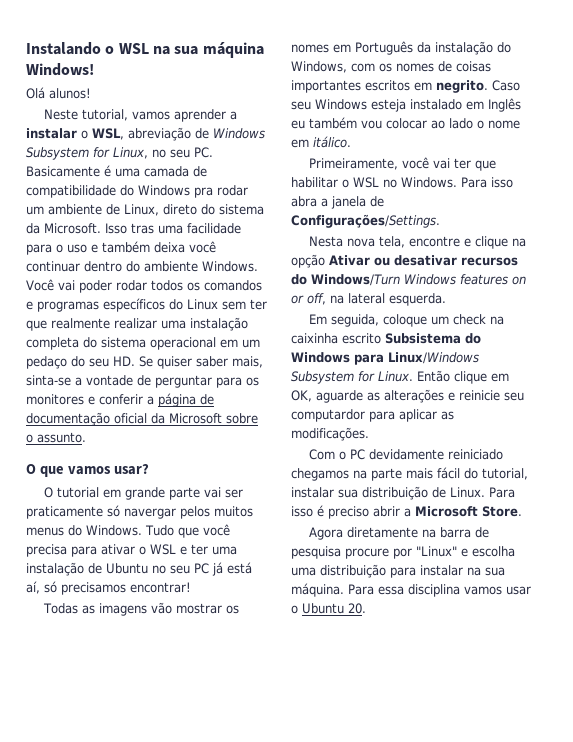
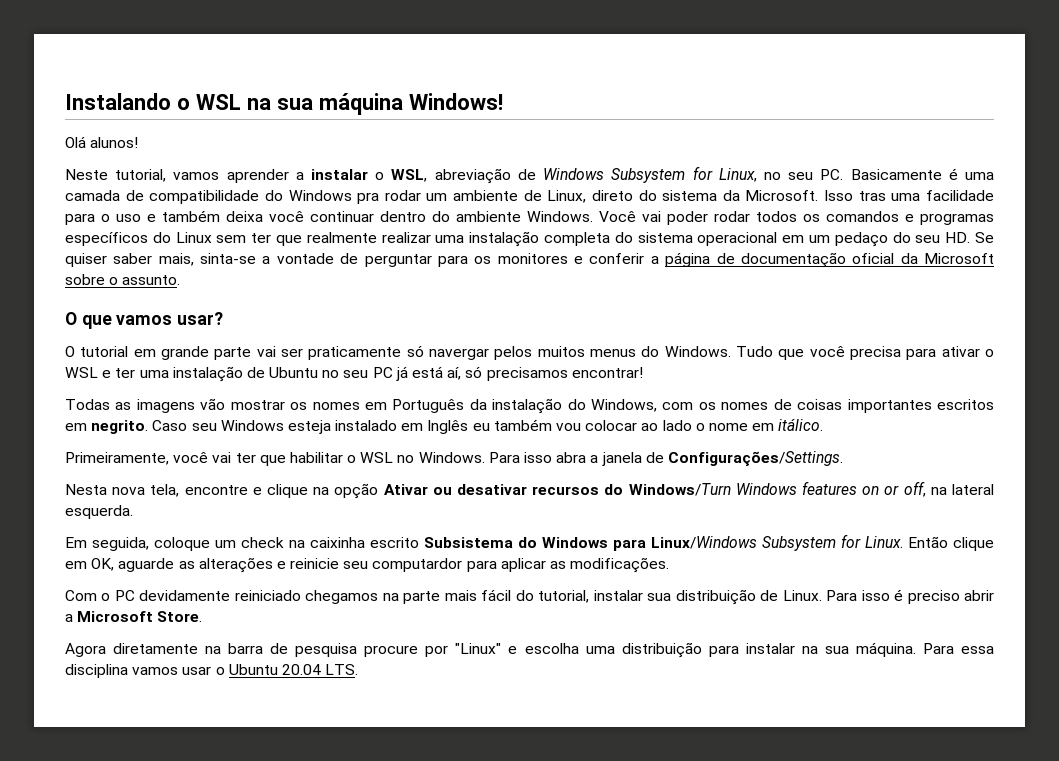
[348,603,366,614] 20. -> [281,664,359,675] 20.04 LTS.

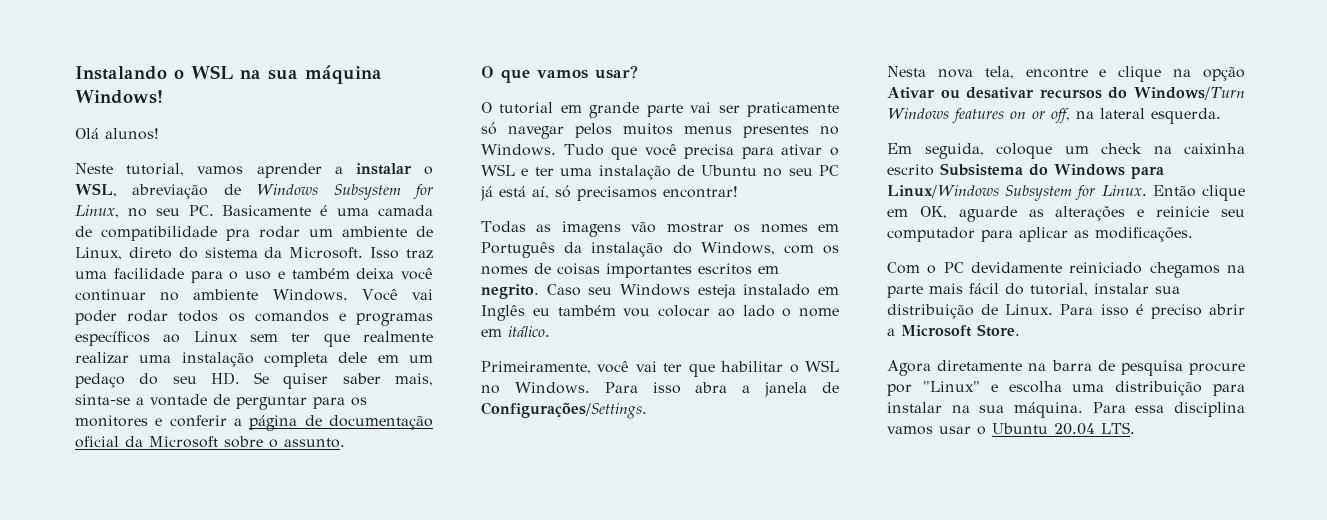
[264,190,352,201] do Windows -> (217, 233) none
[858,191,886,201] tras -> [406,249,433,259] traz
[380,211,450,222] dentro do -> [160,292,180,301] no
[152,232,171,243] do -> [163,334,181,343] ao
[614,232,778,246] do sistema operacional -> [338,352,368,363] dele
[429,348,489,360] navergar -> [508,126,564,139] navegar
[641,346,660,357] do -> [743,125,839,138] presentes no
[372,558,463,572] computardor -> [887,227,975,242] computador

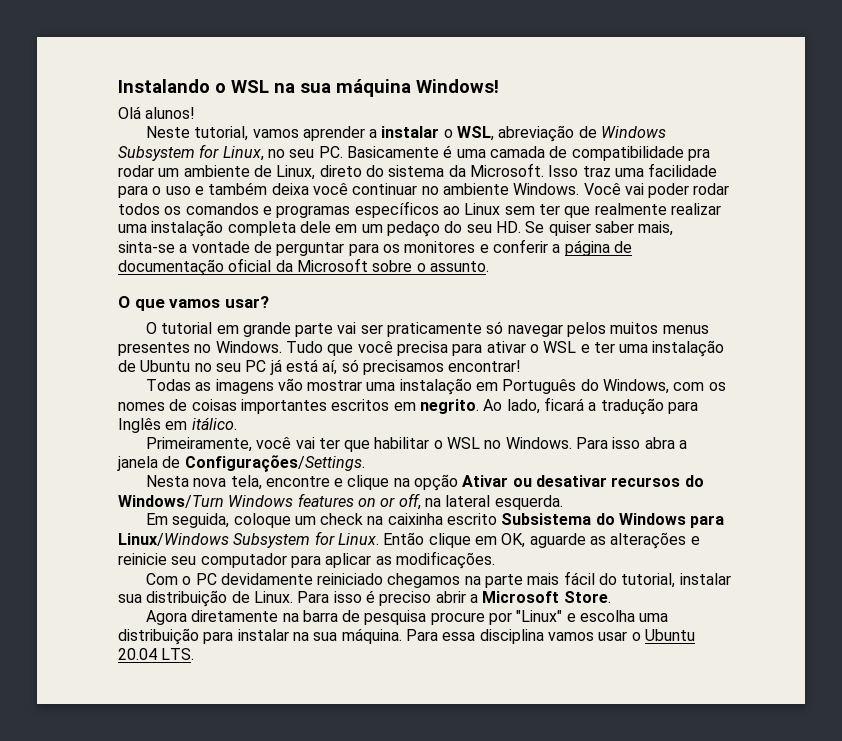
[734,224,839,233] [481,242,664,258] os nomes em Português da instalação -> [366,378,577,395] uma instalação em Português
[546,284,839,299] [481,305,839,321] Caso seu Windows esteja instalado em Inglês eu também vou colocar ao lado o nome -> [483,397,698,415] [118,418,161,433] Ao lado, ficará a tradução para Inglês

